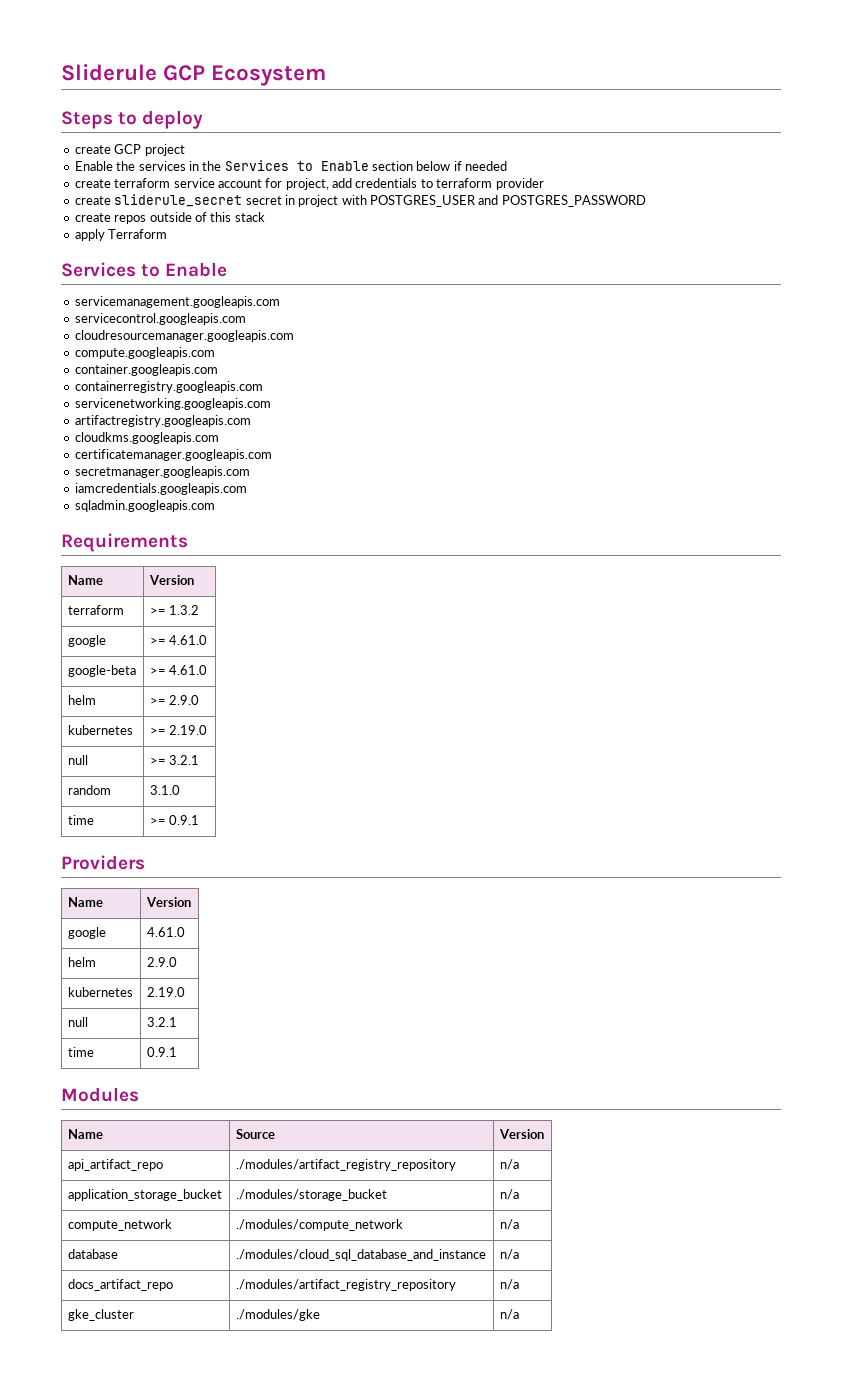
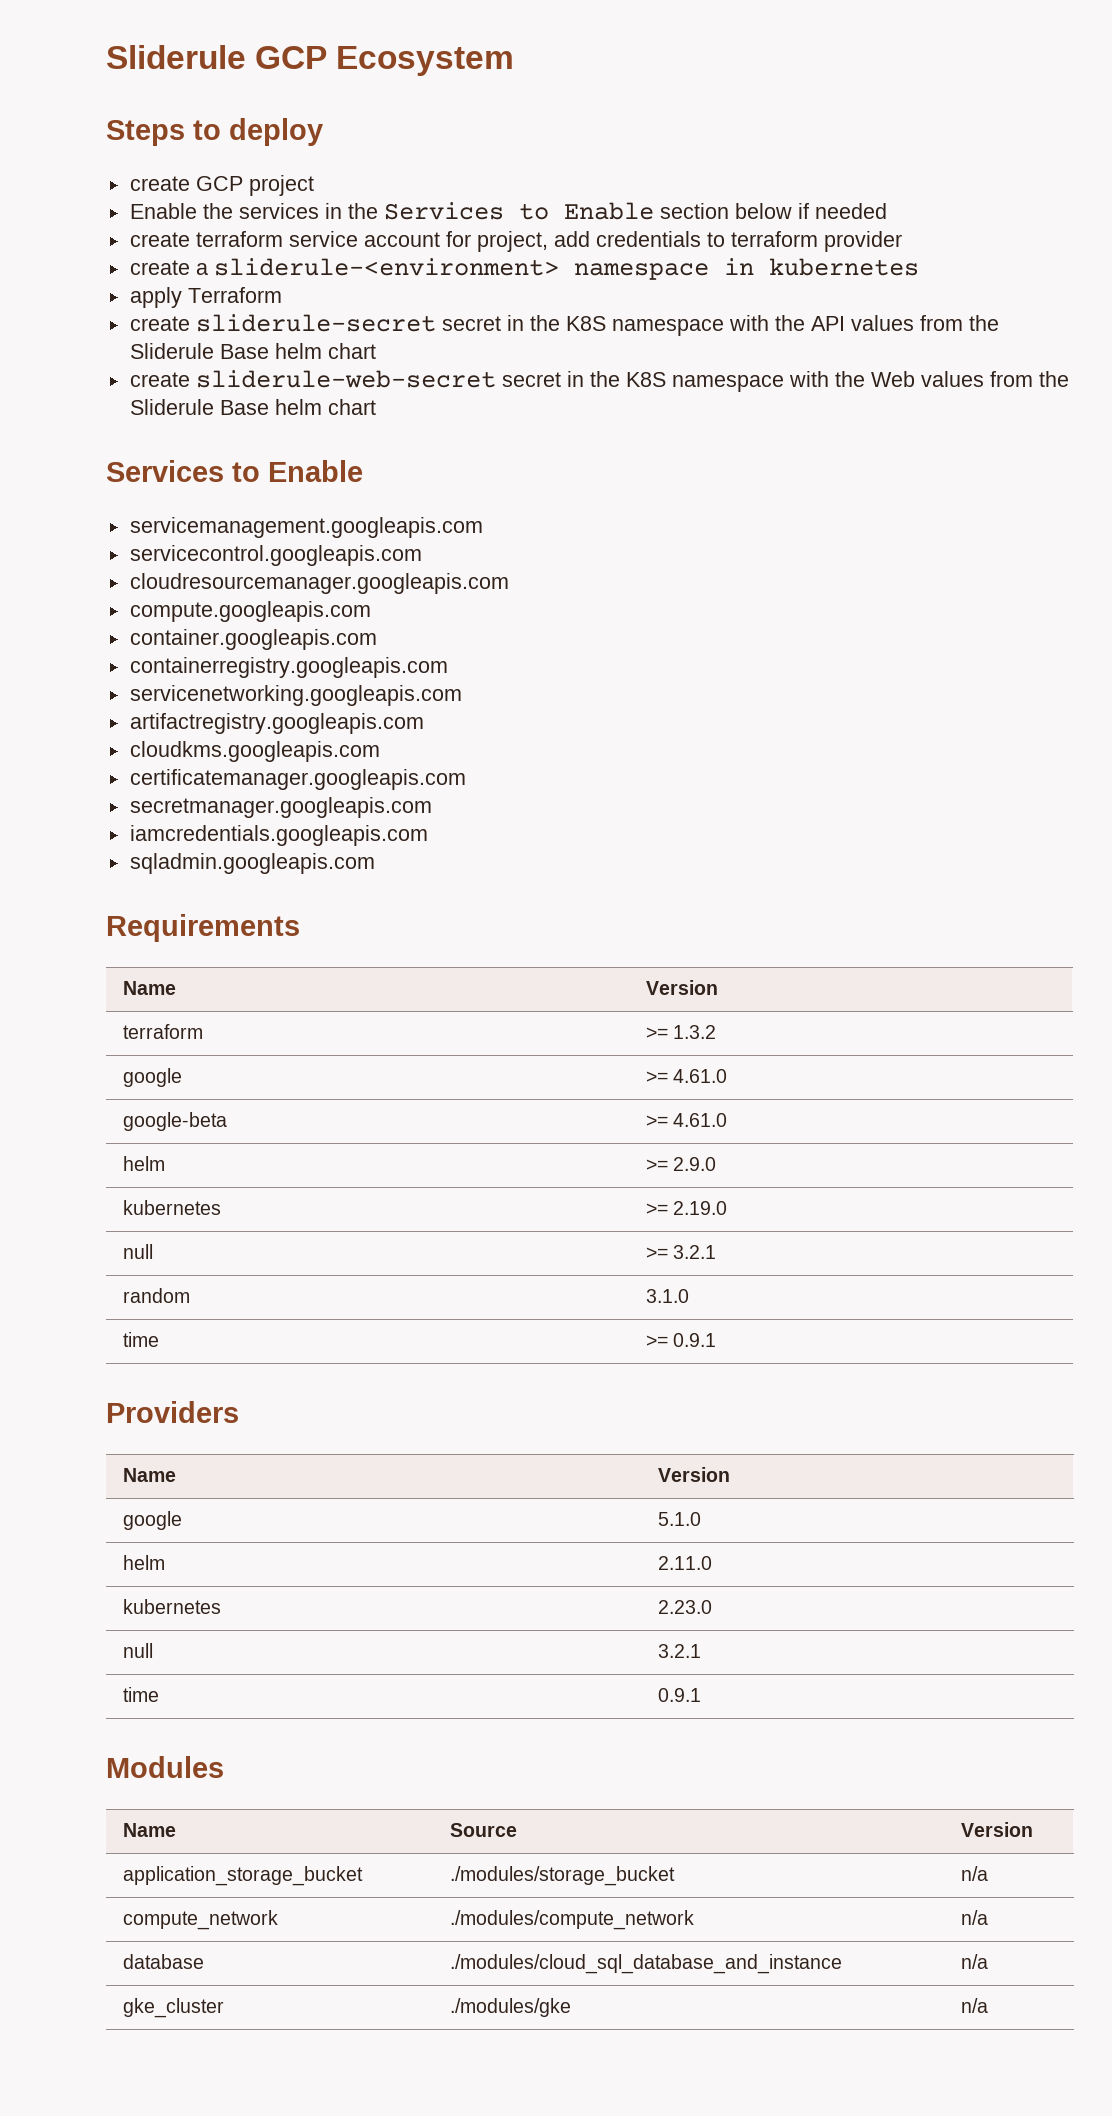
[114,194,646,207] [74,212,265,224] [74,229,168,241] sliderule_secret secret in project with POSTGRES_USER and POSTGRES_PASSWORD // create repos outside of this stack // apply Terraform -> [195,258,919,280] [129,287,282,308] [129,314,999,336] [129,343,376,359] [129,370,1069,392] [129,399,376,415] a sliderule-<environment> namespace in kubernetes // apply Terraform // create sliderule-secret secret in the K8S namespace with the API values from the Sliderule Base helm chart // create sliderule-web-secret secret in the K8S namespace with the Web values from the Sliderule Base helm chart
[146,927,185,937] [67,957,96,967] [146,957,177,967] [67,987,133,997] [146,987,185,997] 4.61.0 // helm | 2.9.0 // kubernetes | 2.19.0 -> [658,1512,702,1526] [123,1555,166,1570] [658,1556,713,1570] [123,1599,222,1614] [658,1600,713,1614] 5.1.0 // helm | 2.11.0 // kubernetes | 2.23.0
[67,1159,163,1171] [235,1159,456,1171] [499,1159,519,1170] // api_artifact_repo | ./modules/artifact_registry_repository | n/a -> (1034, 1829) none
[67,1279,173,1291] [235,1279,456,1291] [499,1279,519,1290] // docs_artifact_repo | ./modules/artifact_registry_repository | n/a -> (989, 1961) none

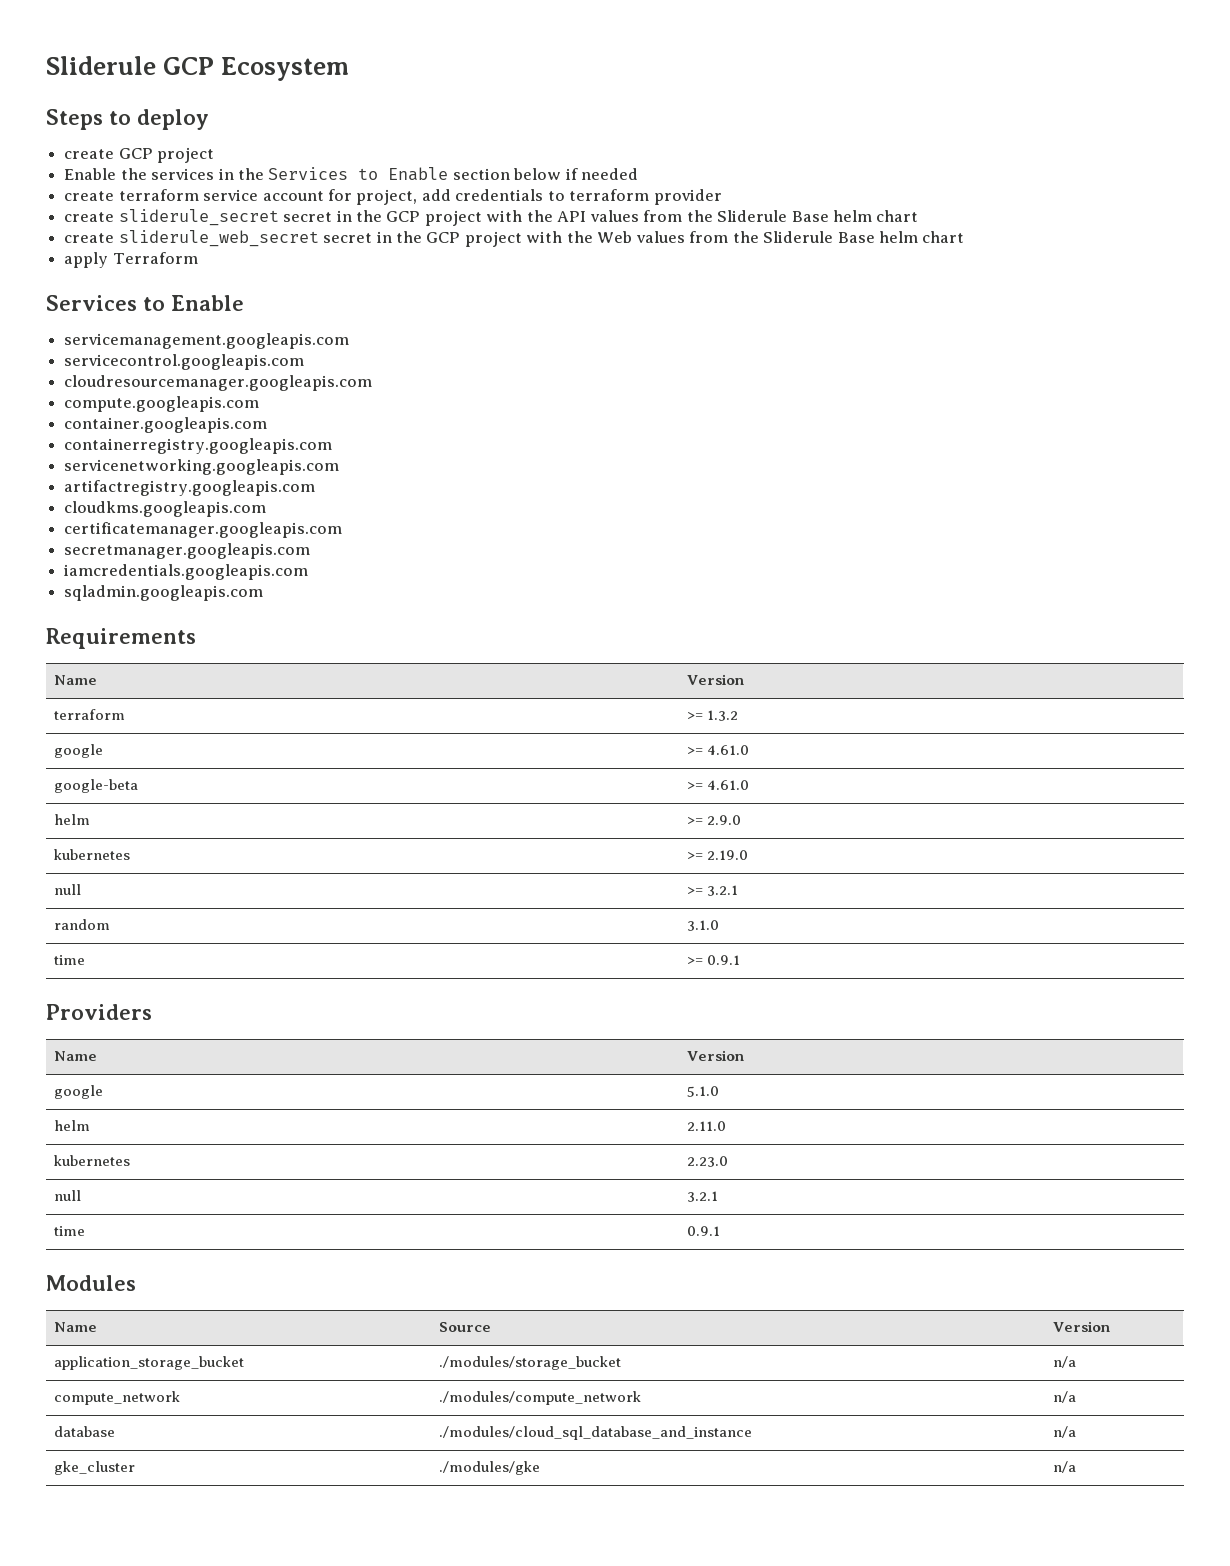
[195,258,919,280] [129,287,282,308] [129,314,724,336] a sliderule-<environment> namespace in kubernetes // apply Terraform // create sliderule-secret secret in the K8S namespace -> [118,209,482,226] sliderule_secret secret in the GCP project
[195,370,784,392] sliderule-web-secret secret in the K8S namespace -> [118,230,522,247] sliderule_web_secret secret in the GCP project
(376, 407) none -> [64,252,198,268] // apply Terraform

